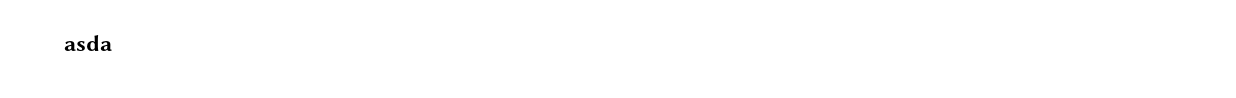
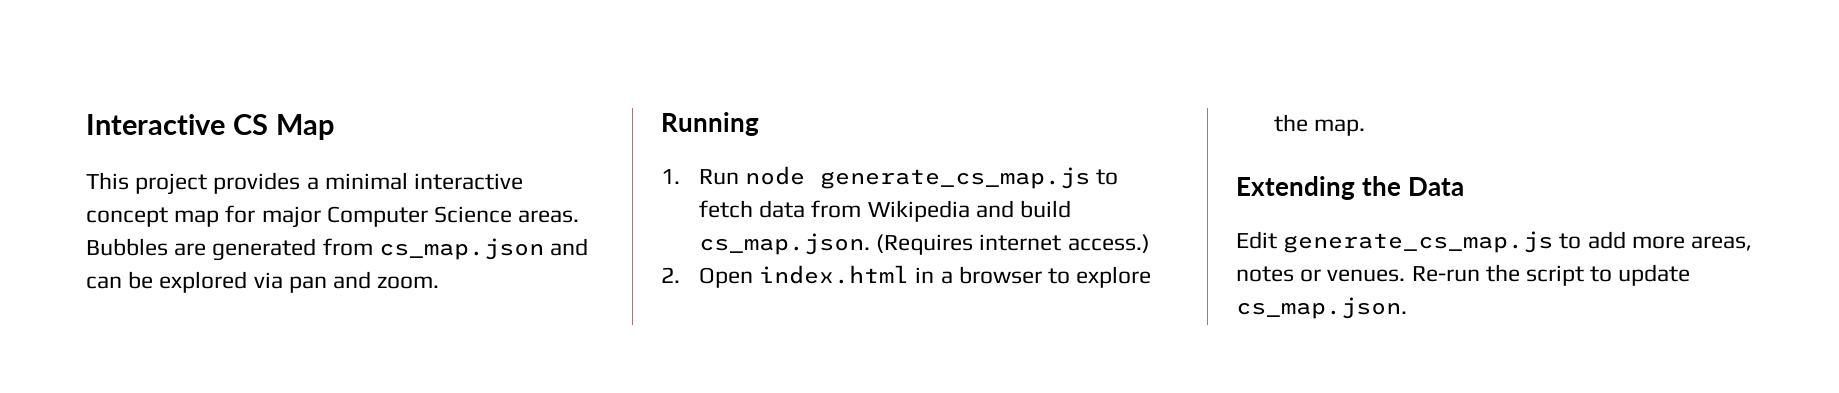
[64,35,112,51] asda -> [86,114,334,140] [86,172,524,195] [86,205,580,228] [86,238,589,261] [86,271,440,293] [661,112,759,136] [661,166,1119,189] [698,200,1071,222] [698,233,1150,255] [661,265,1152,288] [1273,114,1366,136] [1236,176,1465,200] [1236,231,1753,253] [1236,264,1691,286] [1236,297,1407,319] Interactive CS Map // This project provides a minimal interactive concept map for major Computer Science areas. Bubbles are generated from cs_map.json and can be explored via pan and zoom. // Running // 1. Run node generate_cs_map.js to fetch data from Wikipedia and build cs_map.json. (Requires internet access.) // 2. Open index.html in a browser to explore the map. // Extending the Data // Edit generate_cs_map.js to add more areas, notes or venues. Re-run the script to update cs_map.json.

